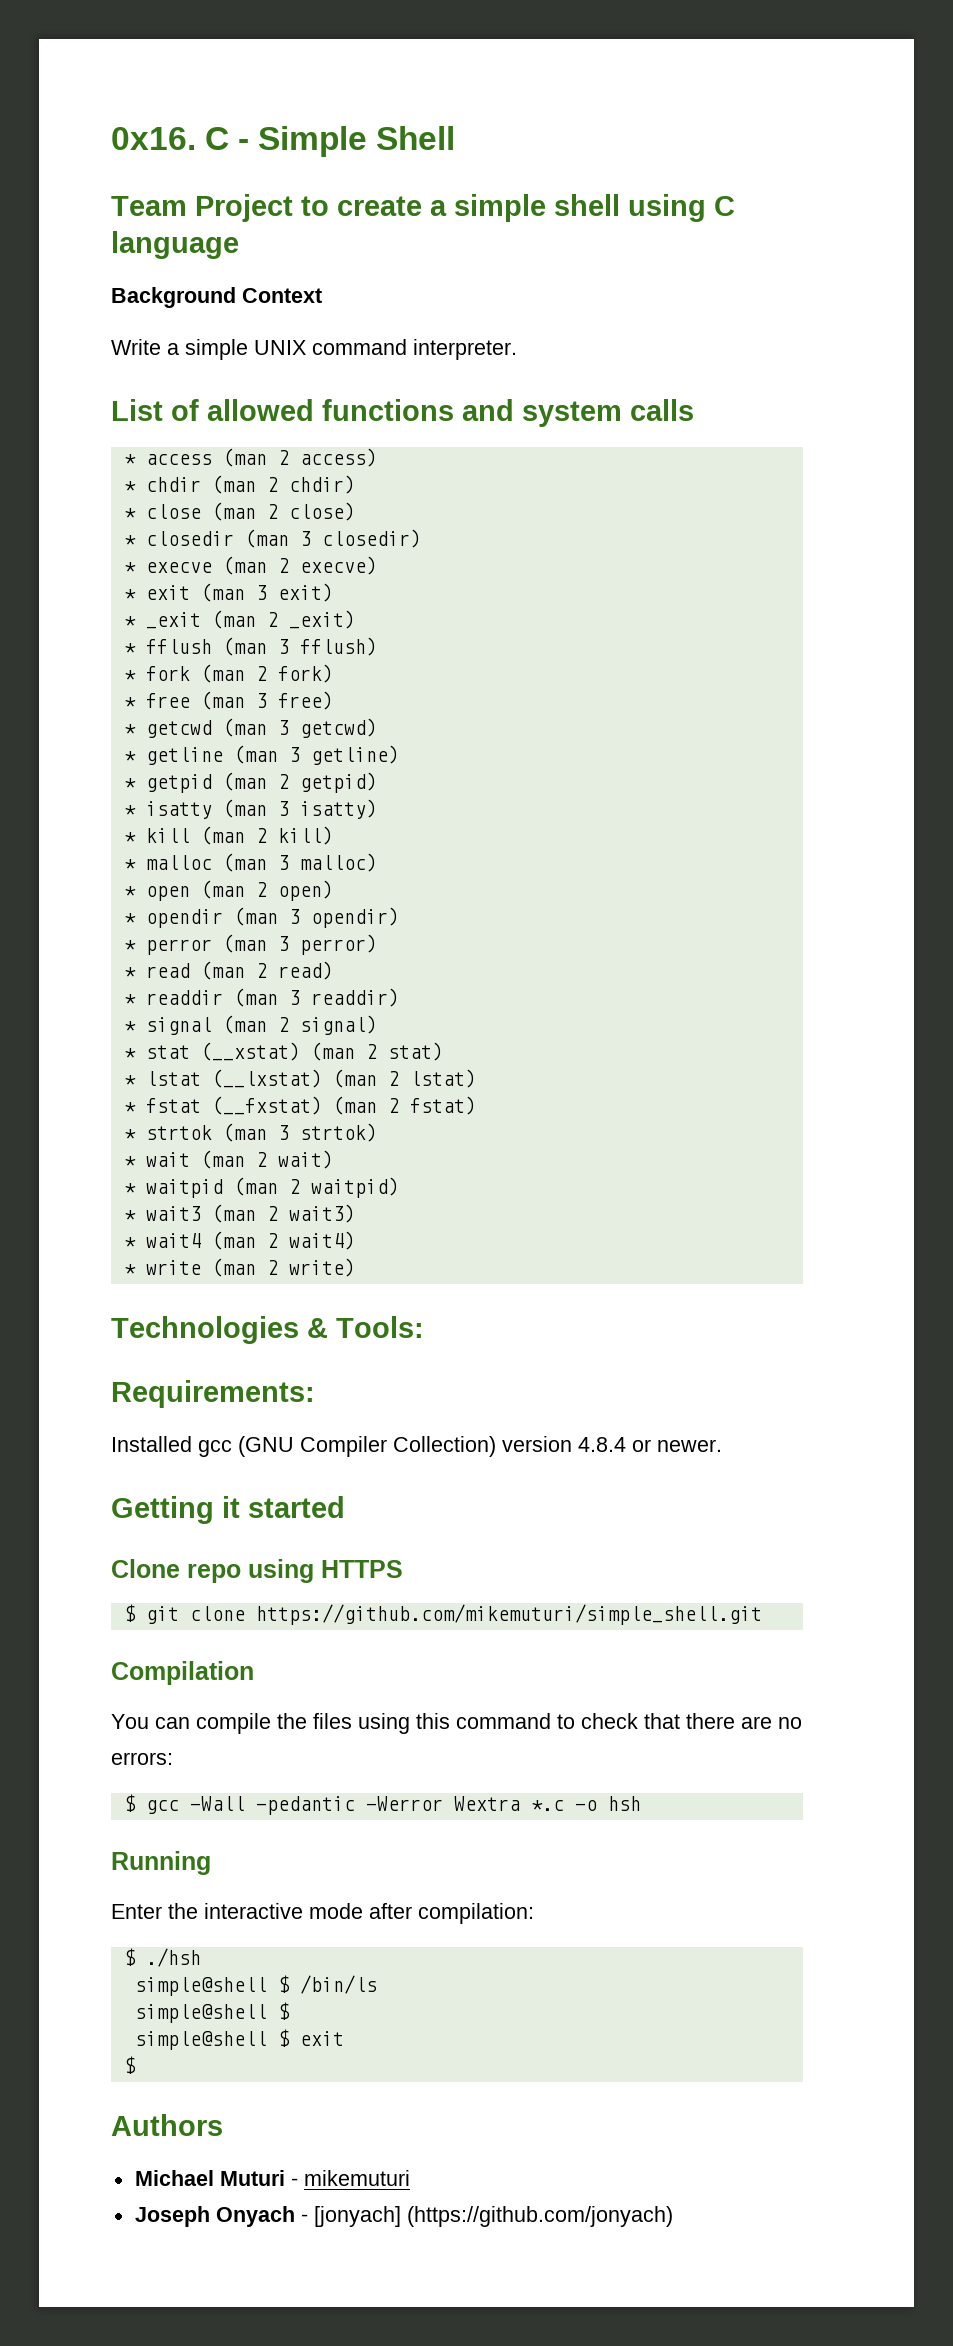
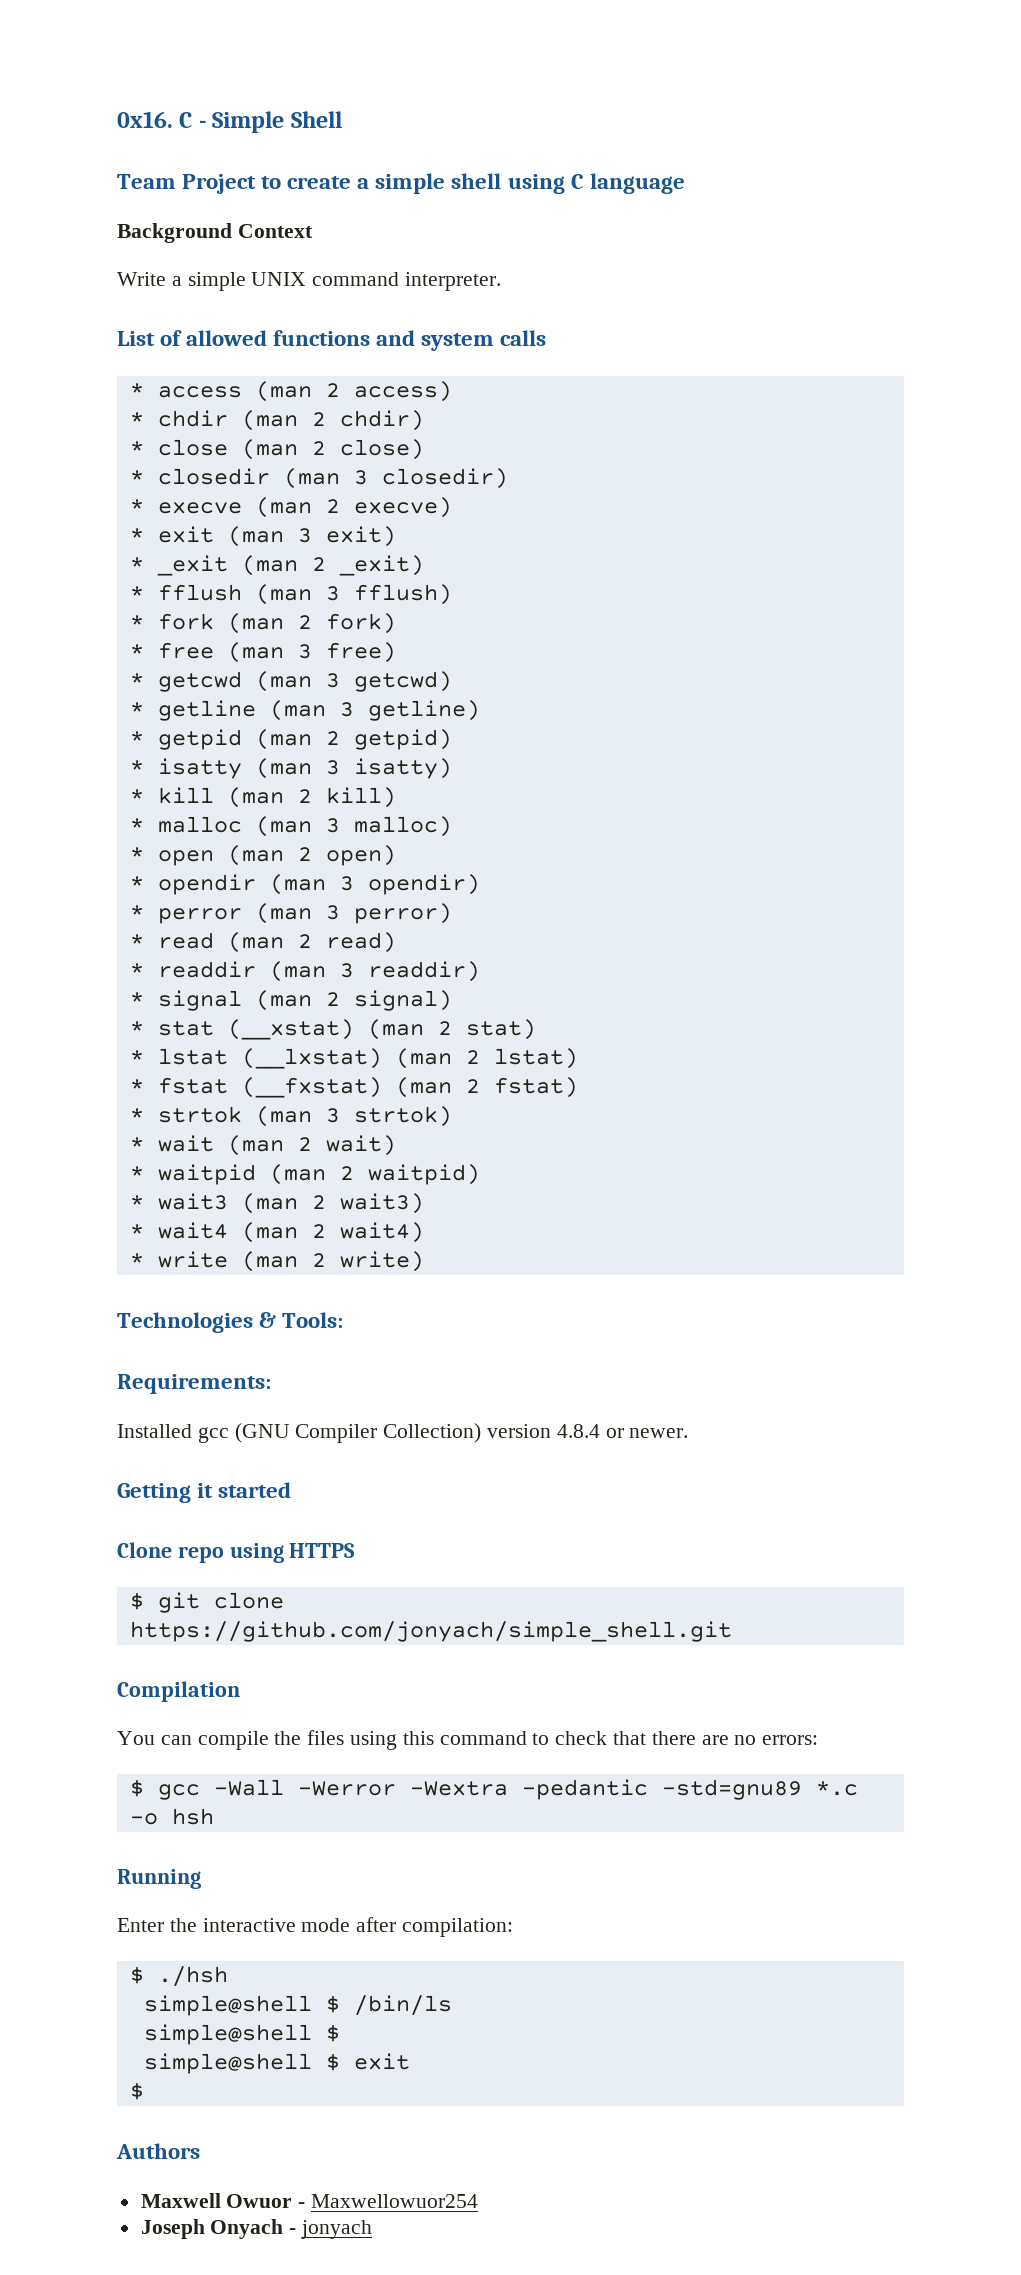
[255,1604,762,1625] https://github.com/mikemuturi/simple_shell.git -> [129,1621,732,1642] https://github.com/jonyach/simple_shell.git
[255,1796,520,1815] -pedantic -Werror Wextra -> [297,1779,802,1800] -Werror -Wextra -pedantic -std=gnu89
[134,2170,410,2186] Michael Muturi - mikemuturi -> [140,2193,479,2208] Maxwell Owuor - Maxwellowuor254
[313,2206,673,2227] [jonyach] (https://github.com/jonyach) -> [301,2220,373,2239] jonyach

